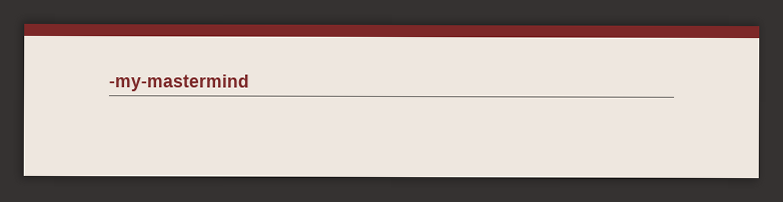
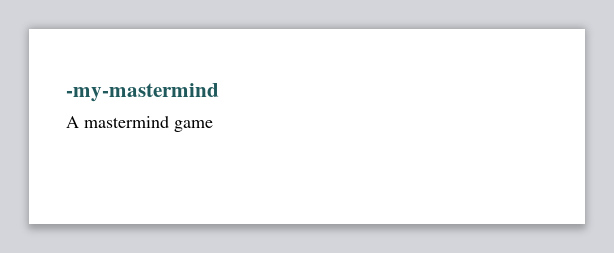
(250, 83) none -> [66,116,213,132] // A mastermind game

